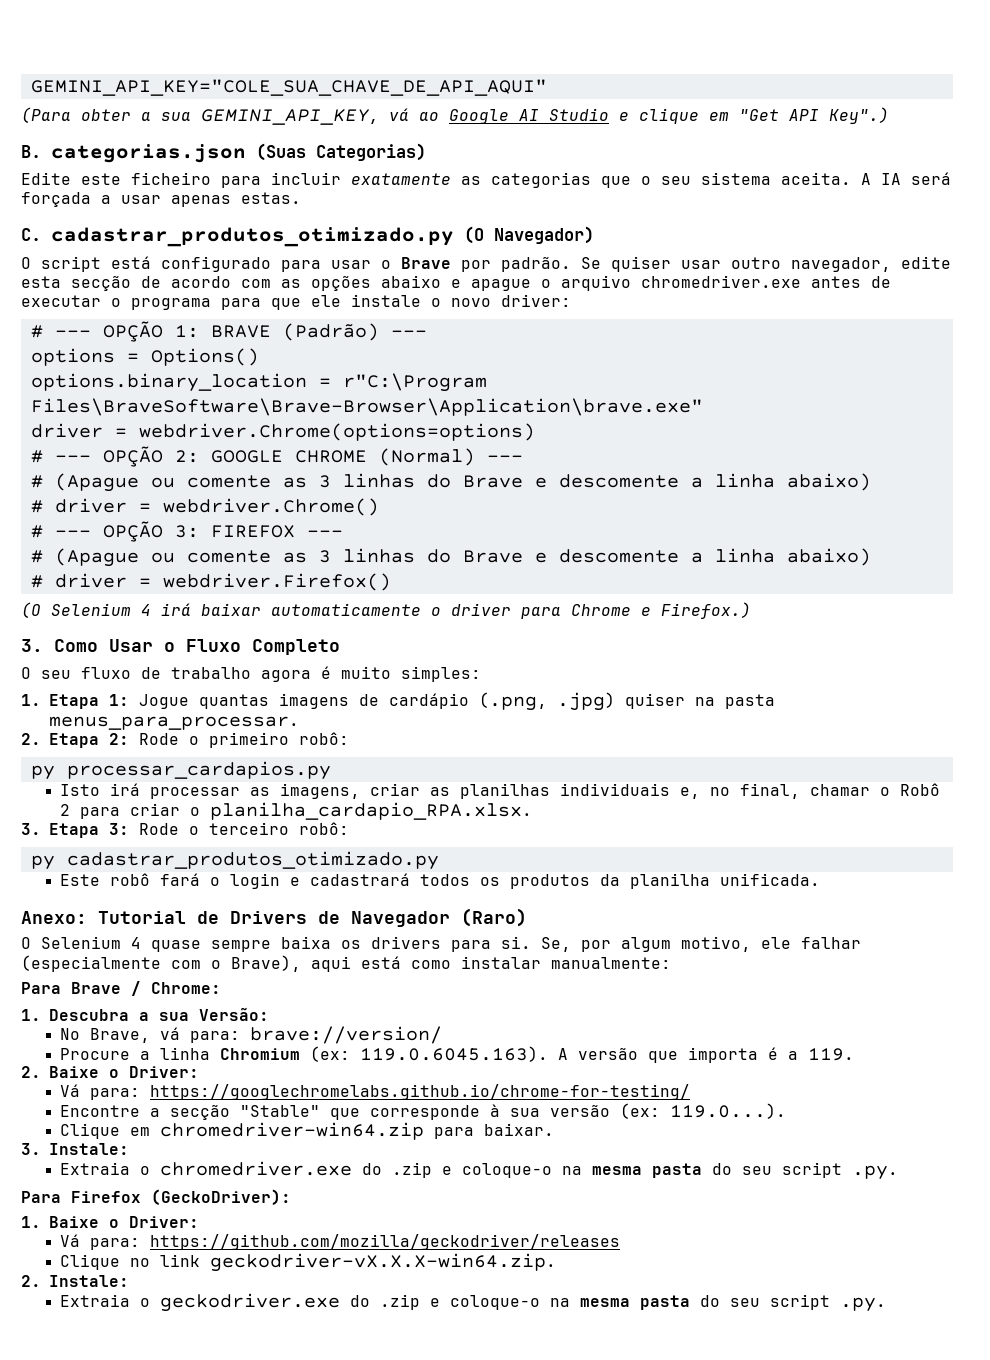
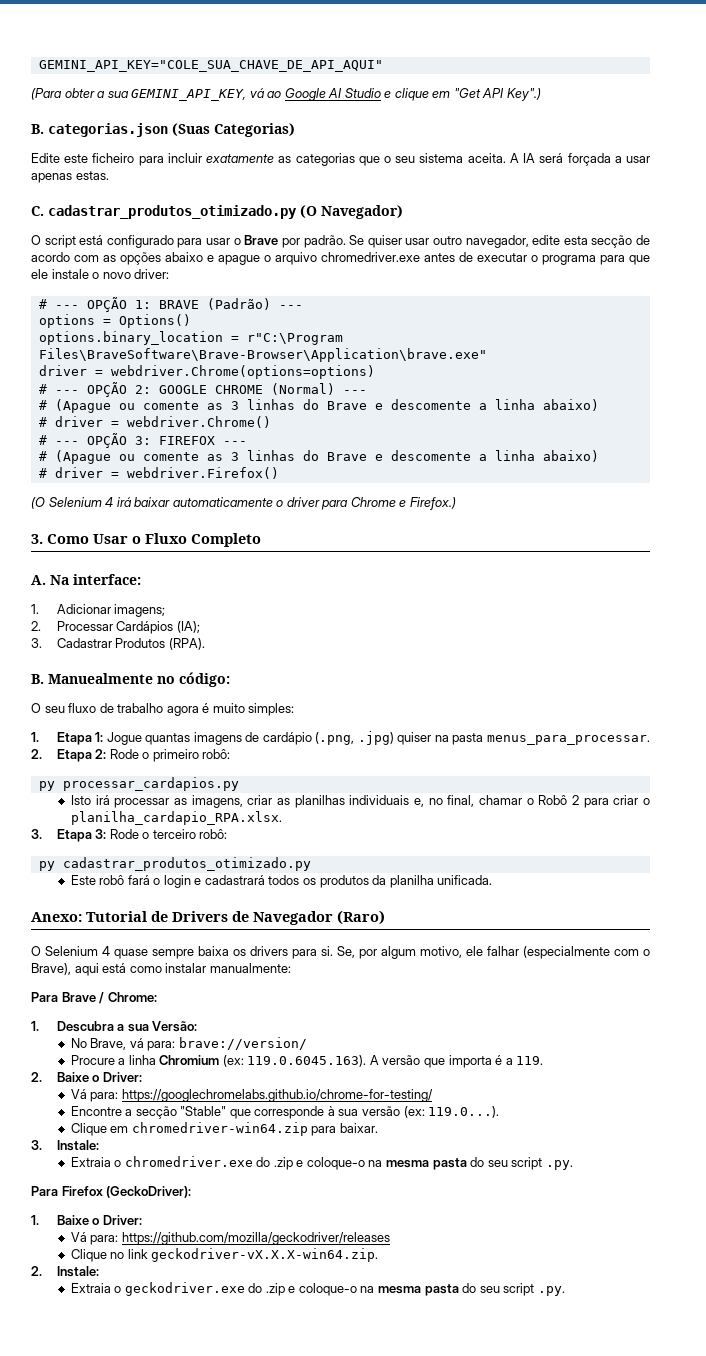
(340, 647) none -> [31,574,141,585] [31,604,166,617] [31,621,200,634] [31,638,205,650] [31,672,230,687] // A. Na interface: // 1. Adicionar imagens; // 2. Processar Cardápios (IA); // 3. Cadastrar Produtos (RPA). // B. Manuealmente no código:

